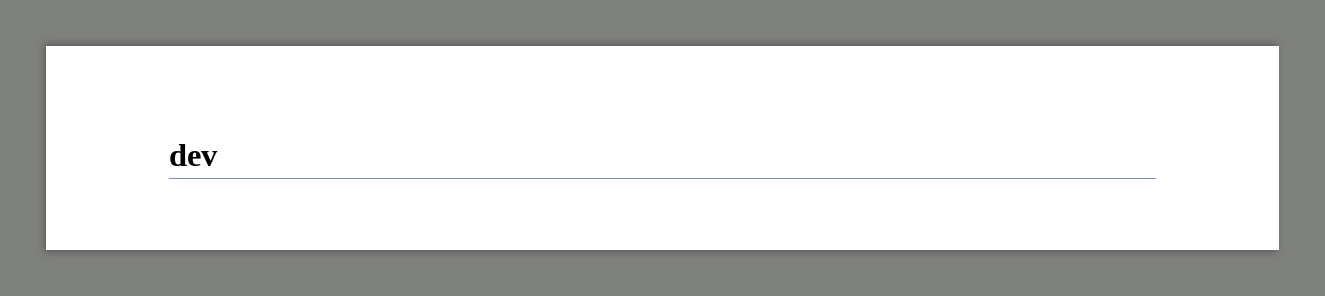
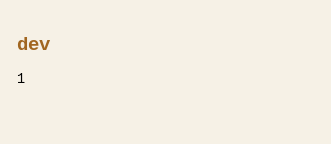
(218, 155) none -> [17,73,25,83] // 1

